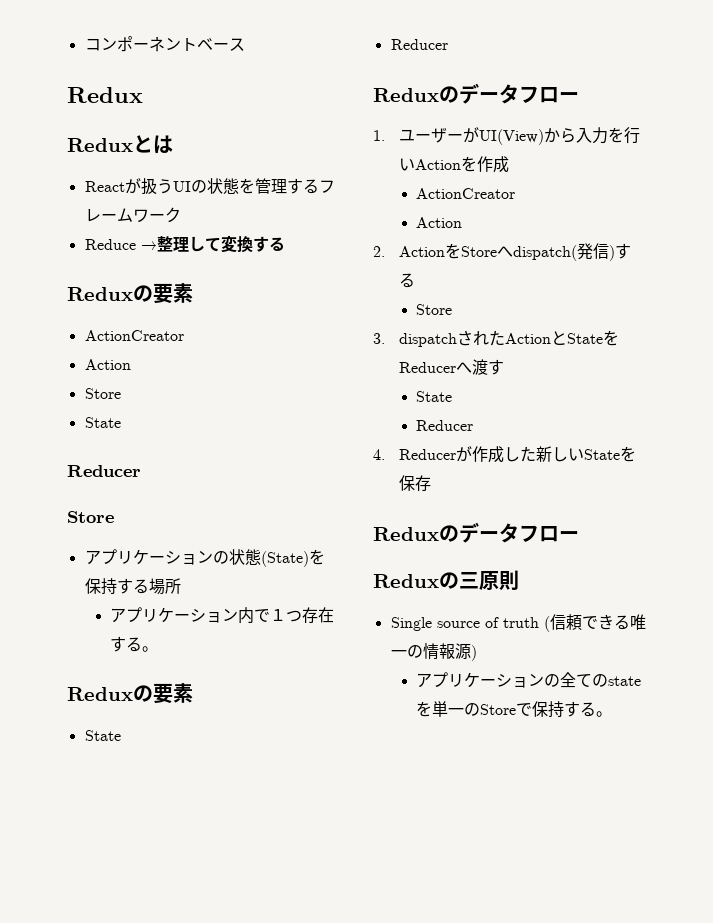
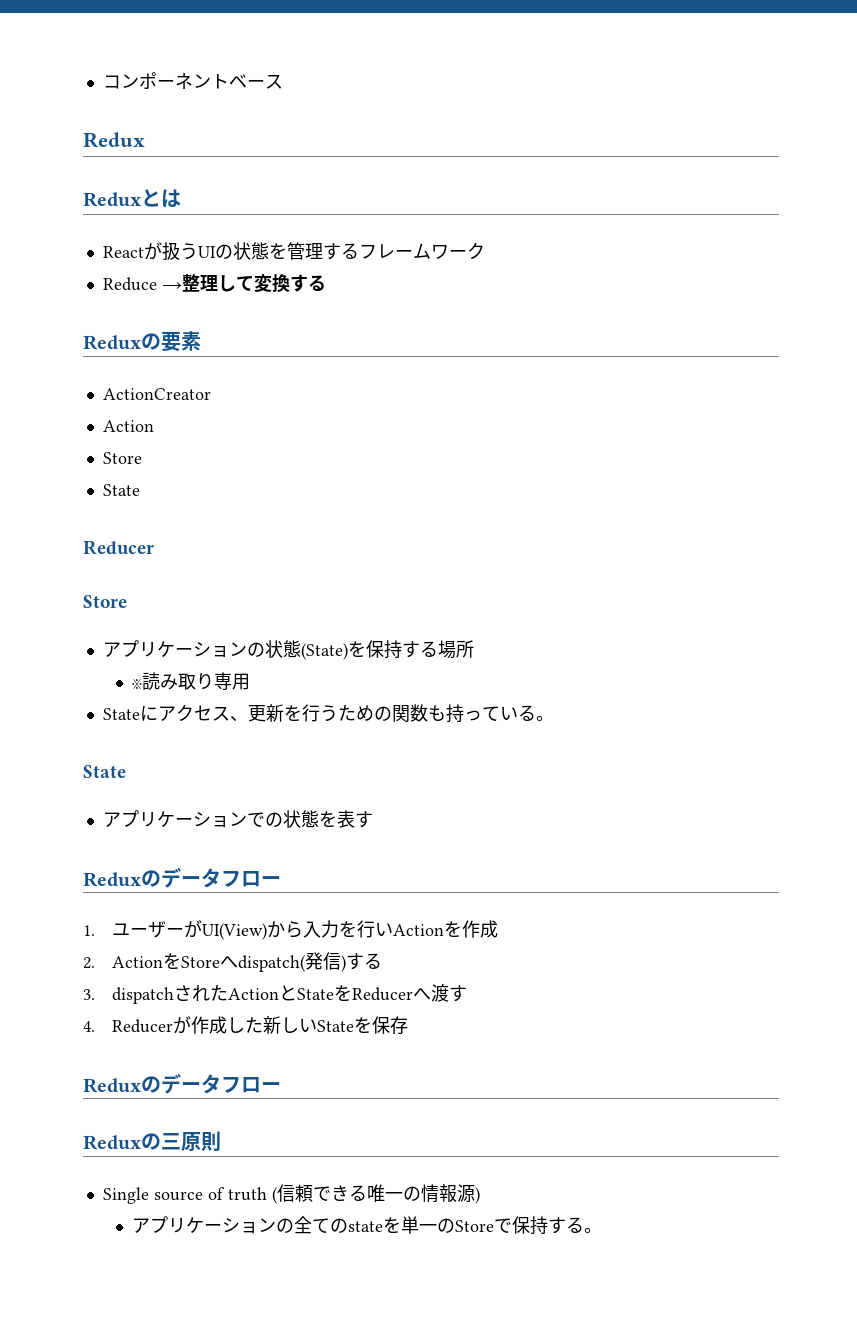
[110,607,335,624] [110,636,159,652] [67,683,193,704] [84,730,121,741] [390,39,448,50] アプリケーション内で１つ存在する。 // Reduxの要素 // State // Reducer -> [131,672,250,690] [102,704,554,723] [83,765,126,778] [102,810,373,828] ※読み取り専用 // Stateにアクセス、更新を行うための関数も持っている。 // State // アプリケーションでの状態を表す
[416,188,516,199] [416,217,463,228] // ActionCreator // Action -> (498, 929) none
[416,304,453,315] // Store -> (382, 961) none
[416,391,453,402] [416,420,474,431] // State // Reducer -> (467, 993) none

